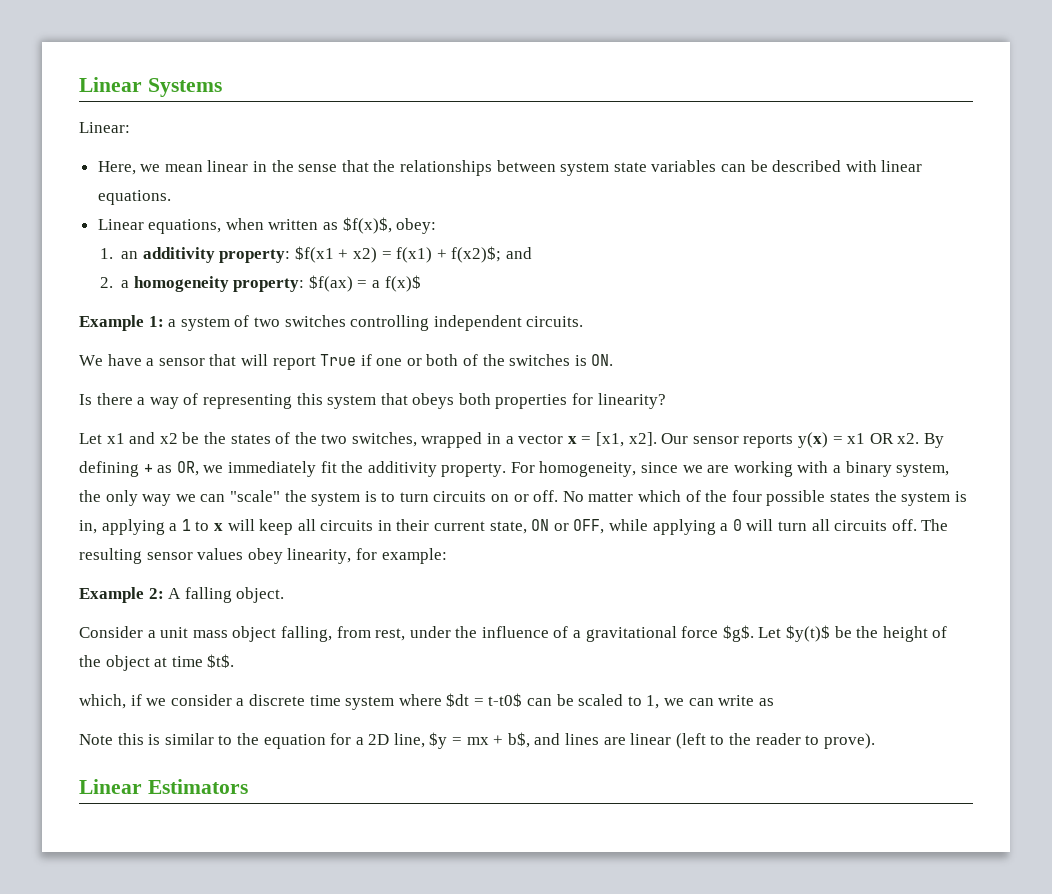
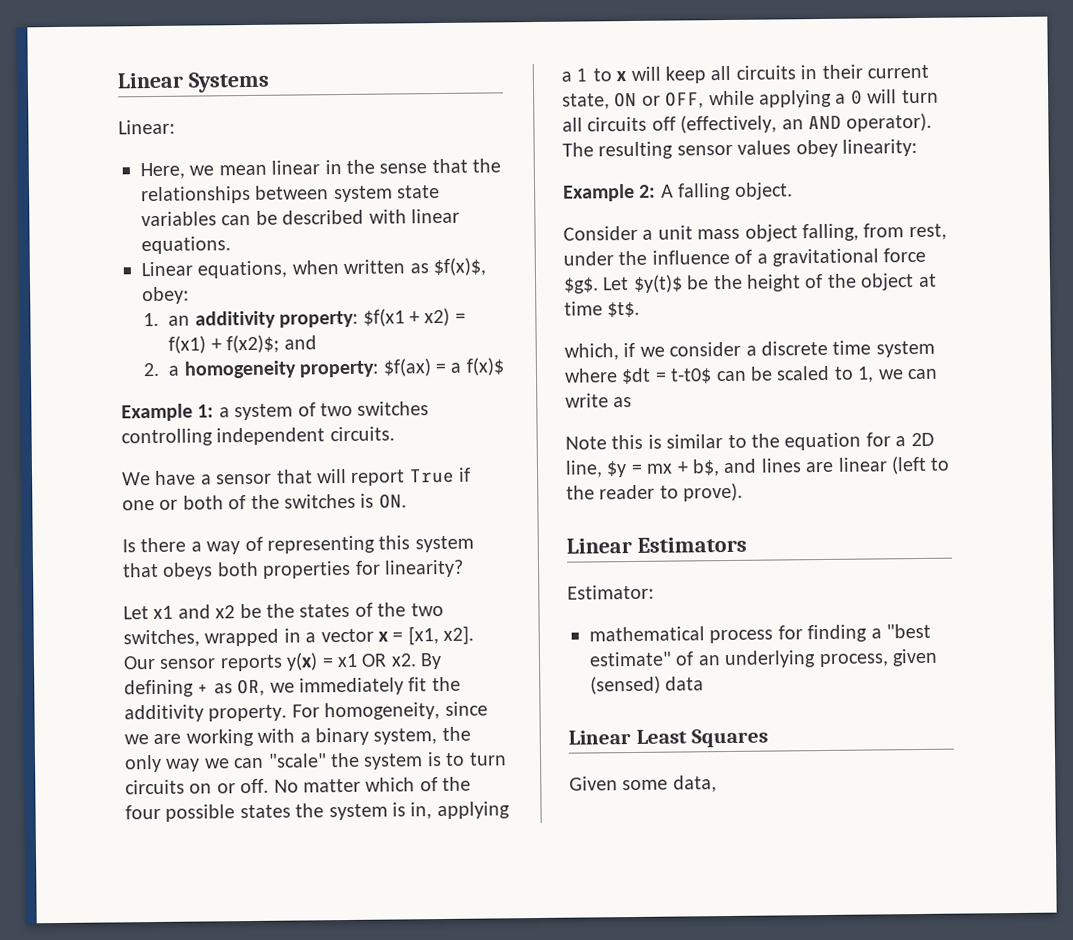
[891,519,917,531] off. -> [651,112,933,134] off (effectively, an AND operator).
[287,548,447,564] linearity, for example: -> [842,139,917,157] linearity:
(248, 786) none -> [567,584,654,600] [589,623,931,644] [589,648,938,669] [590,675,705,695] [568,728,769,748] [569,775,717,793] // Estimator: // mathematical process for finding a "best estimate" of an underlying process, given (sensed) data // Linear Least Squares // Given some data,

